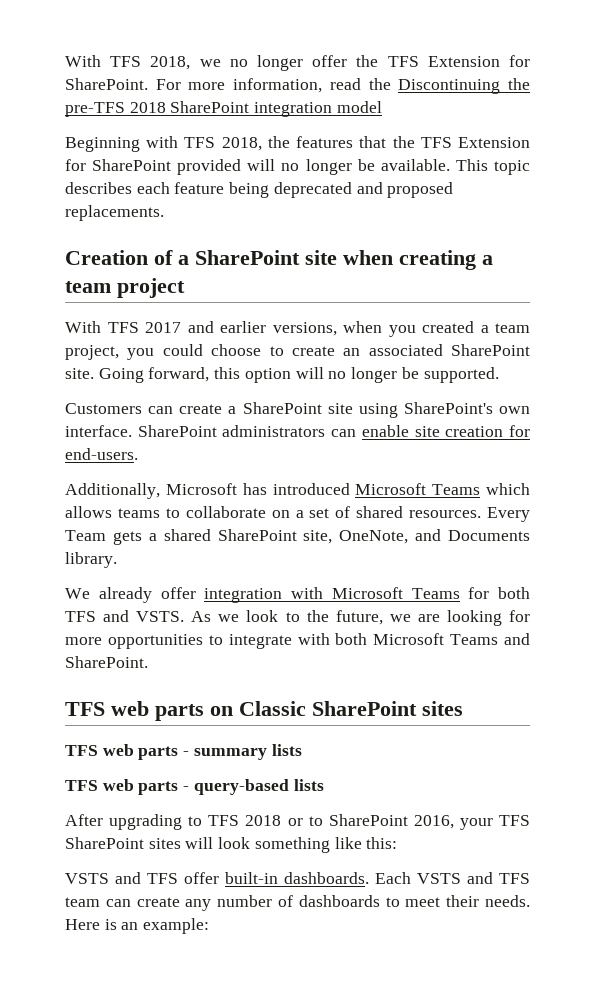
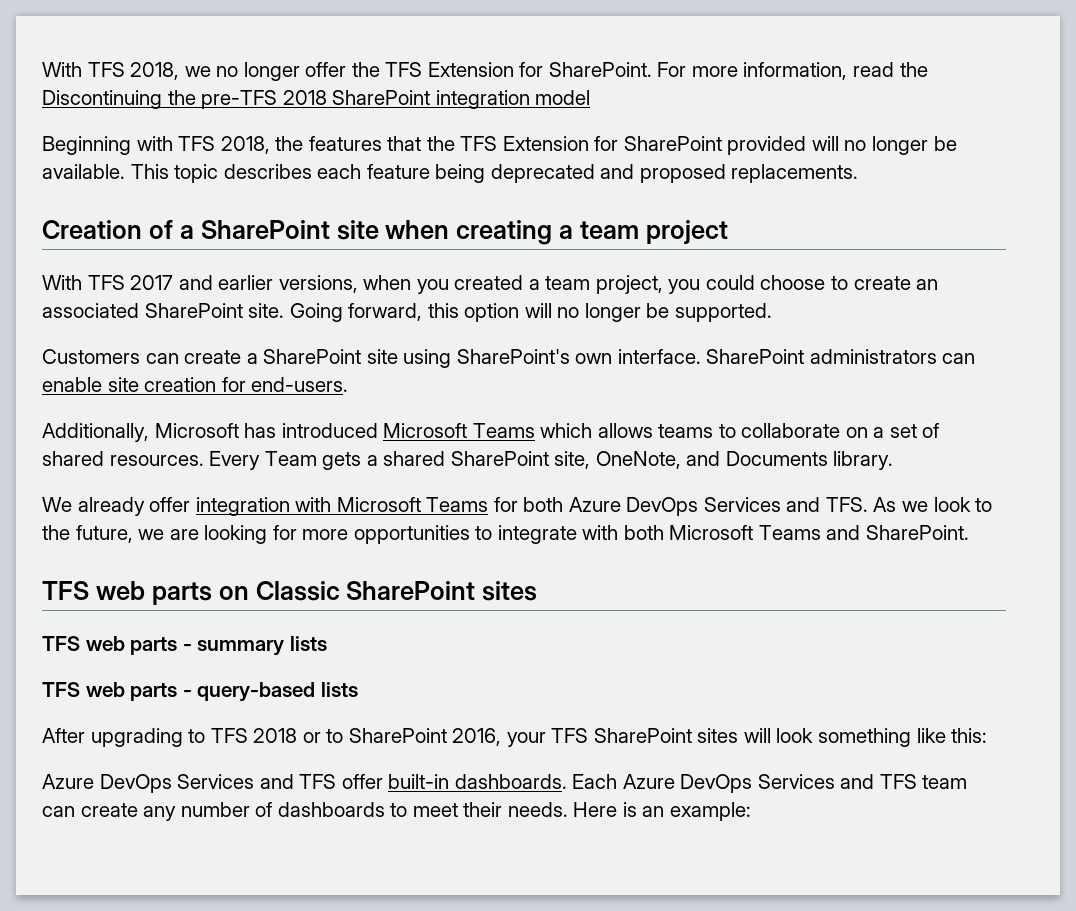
[65,610,185,622] TFS and VSTS. -> [568,497,868,516] Azure DevOps Services and TFS.
[65,873,109,884] VSTS -> [42,774,255,793] Azure DevOps Services
[417,873,461,884] VSTS -> [622,774,835,793] Azure DevOps Services

